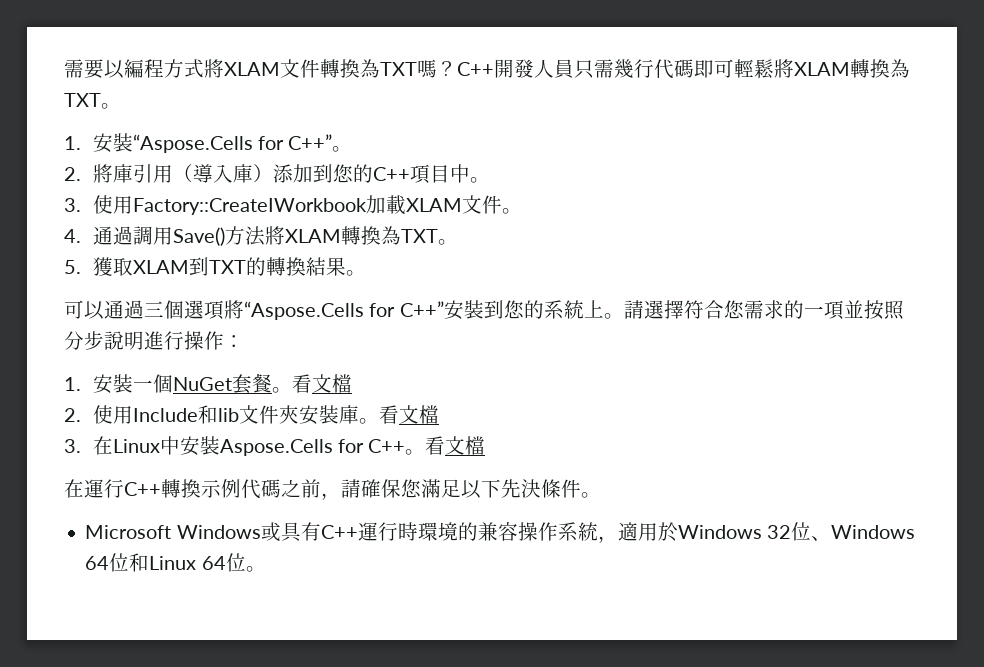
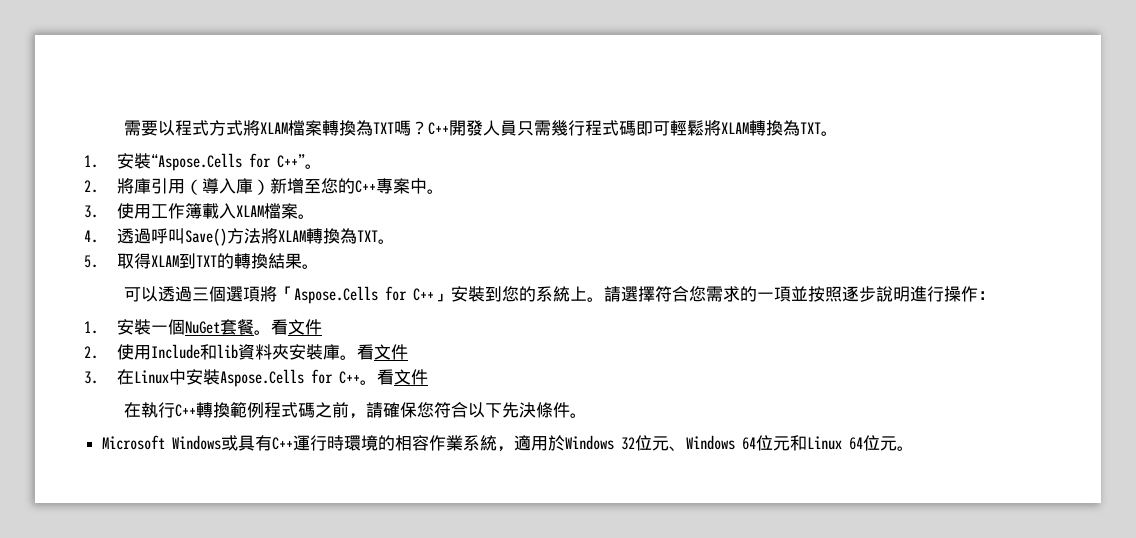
[124,59,164,78] 編程 -> [175,120,210,136] 程式
[280,59,320,78] 文件 -> [288,120,323,136] 檔案
[654,59,674,79] 代 -> [585,120,620,136] 程式
[272,164,333,183] 添加到 -> [269,178,321,194] 新增至
[409,164,450,184] 項目 -> [375,178,410,194] 專案
[132,195,502,215] Factory::CreateIWorkbook加載XLAM文件 -> [150,203,298,219] 工作簿載入XLAM檔案
[92,226,173,245] 通過調用 -> [116,228,185,244] 透過呼叫
[92,257,133,276] 獲取 -> [116,253,151,269] 取得
[104,300,124,319] 通 -> [158,286,176,302] 透
[244,301,444,320] “Aspose.Cells for C++” -> [277,286,452,304] 「Aspose.Cells for C++」
[64,331,84,350] 分 -> [842,286,860,302] 逐
[331,374,352,393] 檔 -> [304,319,322,335] 件
[238,405,279,424] 文件 -> [237,344,272,360] 資料
[418,405,439,424] 檔 -> [390,344,408,360] 件
[465,436,486,455] [64,479,104,498] 檔 // 在運 -> [410,369,428,385] [124,402,159,418] 件 // 在執
[201,479,261,499] 示例代 -> [230,402,299,418] 範例程式
[421,479,461,498] 滿足 -> [434,402,469,418] 符合
[477,522,558,541] 兼容操作 -> [395,435,464,451] 相容作業
(811, 531) none -> [652,436,670,451] 元
(130, 562) none -> [773,436,791,451] 元
(246, 562) none -> [880,436,898,451] 元

